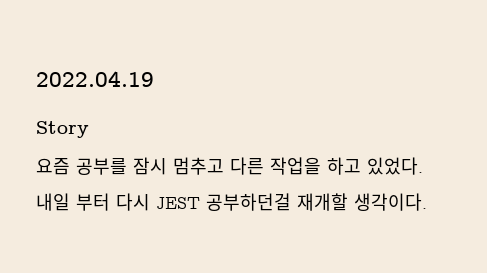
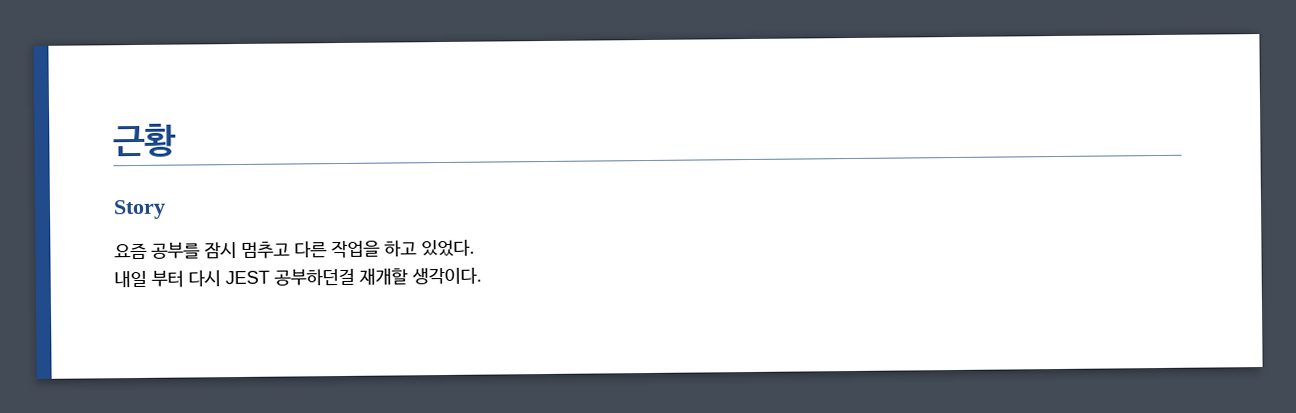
[36,71,154,87] 2022.04.19 -> [113,123,176,158] 근황

